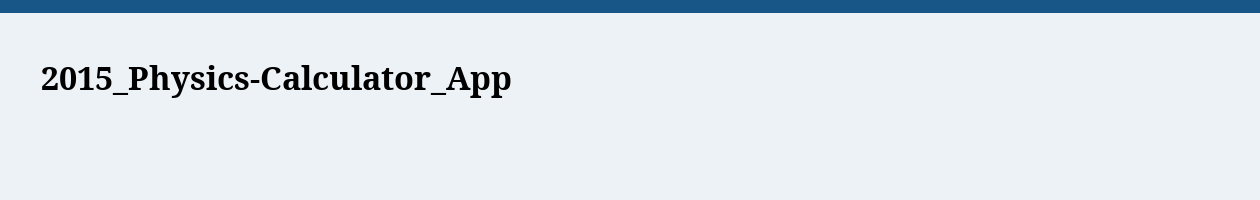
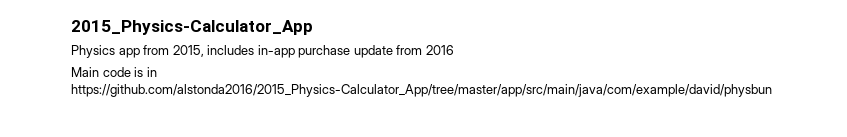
(512, 81) none -> [71,45,454,58] [71,67,157,77] [71,84,772,97] // Physics app from 2015, includes in-app purchase update from 2016 // Main code is in https://github.com/alstonda2016/2015_Physics-Calculator_App/tree/master/app/src/main/java/com/example/david/physbun

